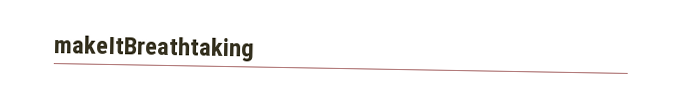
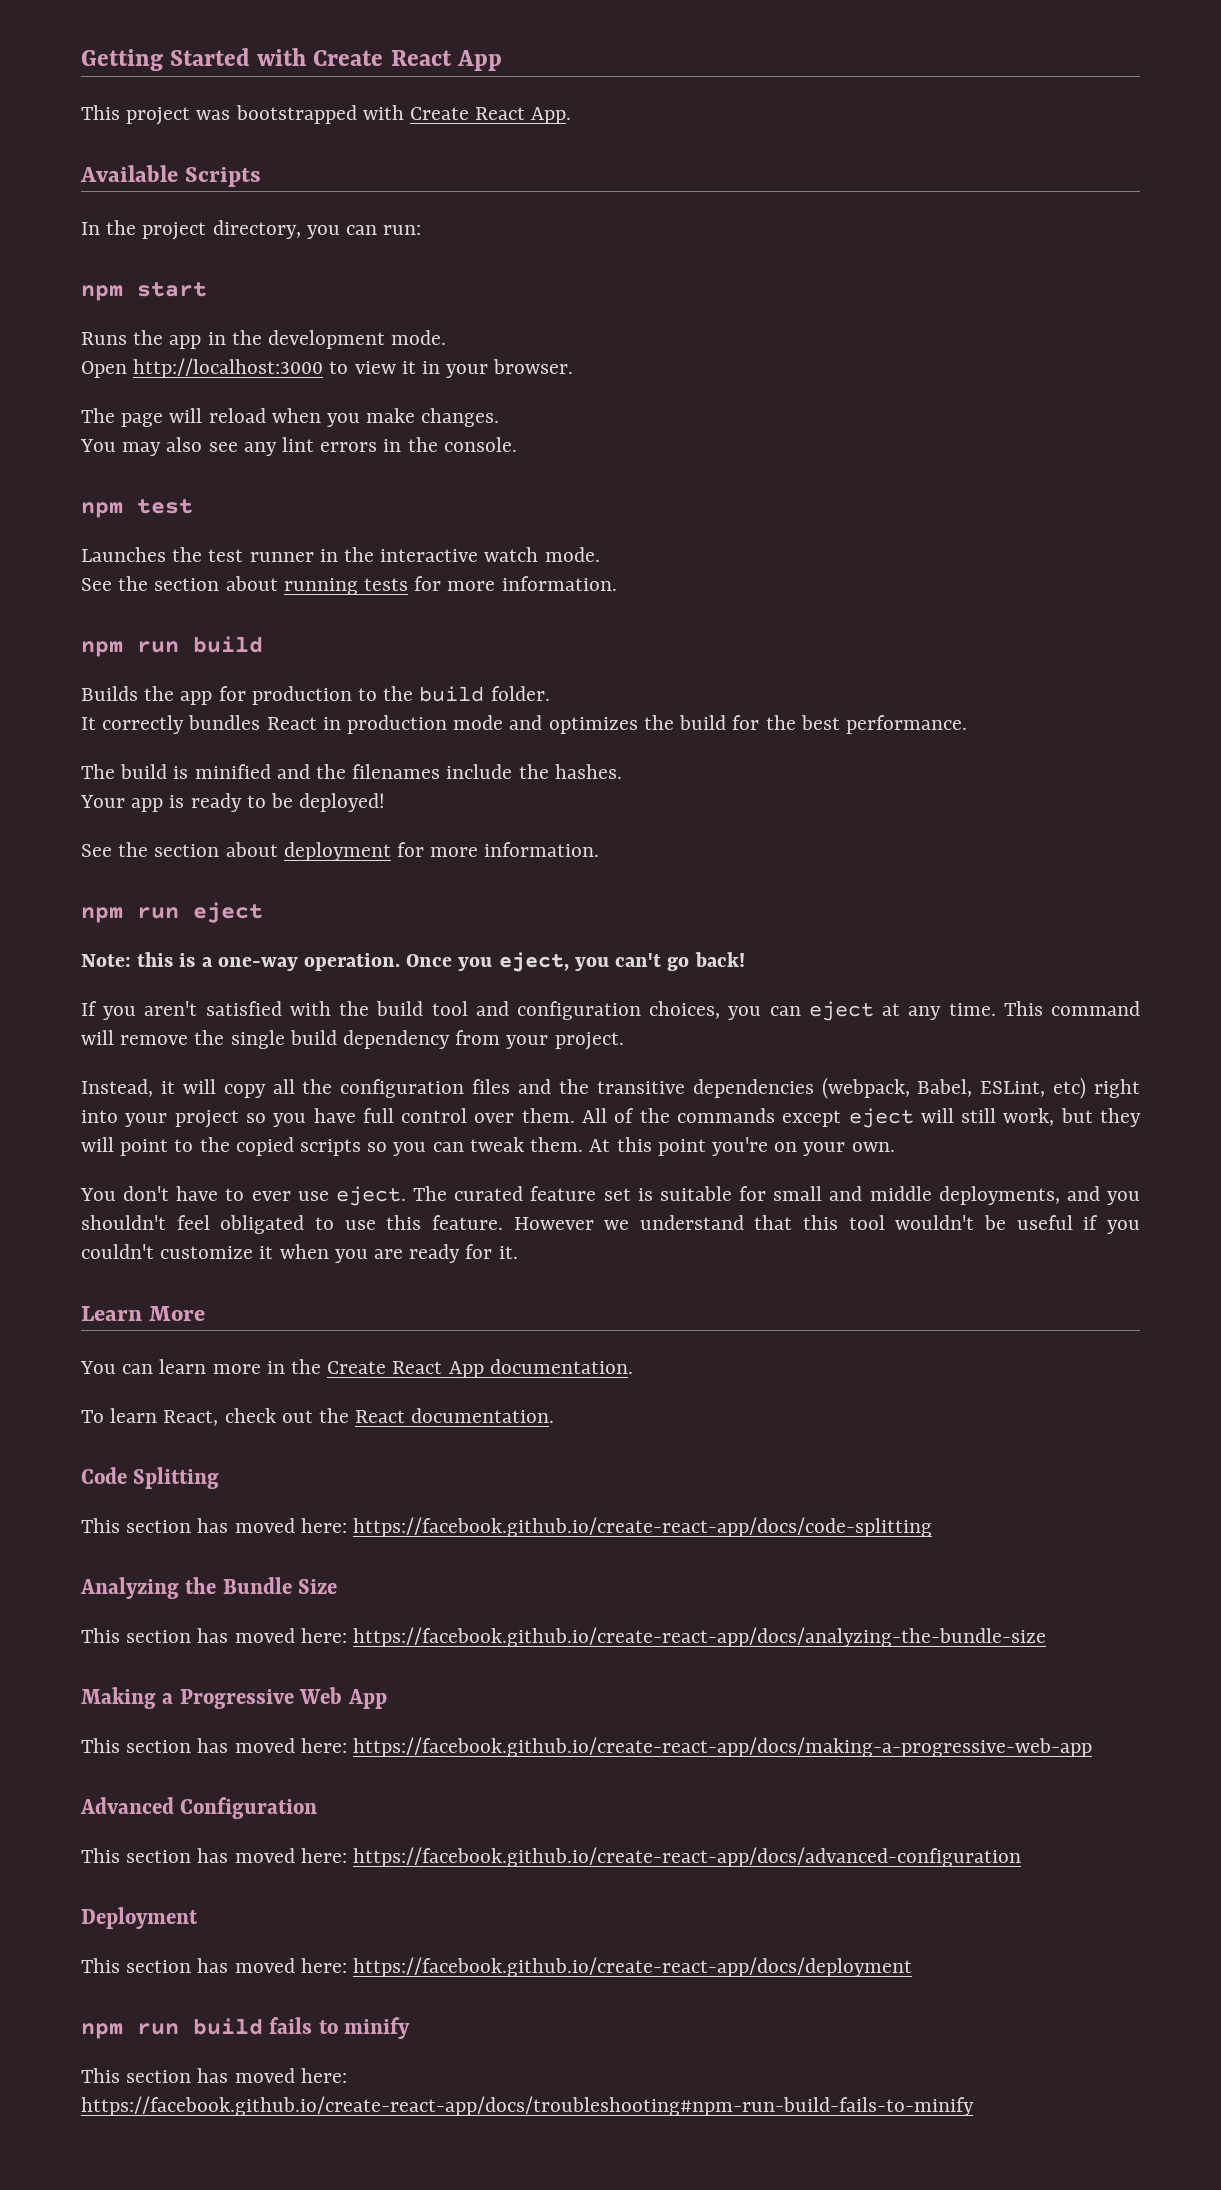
[53,35,255,62] makeItBreathtaking -> [81,48,502,71] [81,105,572,125] [80,165,261,187] [81,220,422,240] [81,282,207,301] [81,330,447,349] [81,358,574,378] [81,408,500,427] [80,437,517,456] [81,499,193,518] [81,547,600,562] [81,576,617,595] [81,636,263,657] [81,686,550,705] [81,715,967,734] [81,764,622,779] [80,793,386,812] [81,842,600,861] [81,902,263,923] [81,952,745,972] [81,1001,1140,1021] [81,1030,624,1050] [81,1077,1140,1099] [81,1108,1141,1128] [81,1137,895,1156] [80,1186,1140,1206] [81,1215,1140,1234] [81,1244,518,1263] [81,1306,205,1321] [80,1359,633,1378] [81,1408,555,1426] [81,1467,220,1489] [81,1517,933,1537] [80,1577,338,1599] [81,1627,1047,1647] [81,1687,387,1709] [81,1737,1093,1757] [80,1797,318,1819] [81,1847,1022,1867] [81,1907,198,1929] [81,1957,913,1977] [81,2017,411,2039] [81,2068,347,2083] [81,2096,974,2116] Getting Started with Create React App // This project was bootstrapped with Create React App. // Available Scripts // In the project directory, you can run: // npm start // Runs the app in the development mode. // Open http://localhost:3000 to view it in your browser. // The page will reload when you make changes. // You may also see any lint errors in the console. // npm test // Launches the test runner in the interactive watch mode. // See the section about running tests for more information. // npm run build // Builds the app for production to the build folder. // It correctly bundles React in production mode and optimizes the build for the best performance. // The build is minified and the filenames include the hashes. // Your app is ready to be deployed! // See the section about deployment for more information. // npm run eject // Note: this is a one-way operation. Once you eject, you can't go back! // If you aren't satisfied with the build tool and configuration choices, you can eject at any time. This command will remove the single build dependency from your project. // Instead, it will copy all the configuration files and the transitive dependencies (webpack, Babel, ESLint, etc) right into your project so you have full control over them. All of the commands except eject will still work, but they will point to the copied scripts so you can tweak them. At this point you're on your own. // You don't have to ever use eject. The curated feature set is suitable for small and middle deployments, and you shouldn't feel obligated to use this feature. However we understand that this tool wouldn't be useful if you couldn't customize it when you are ready for it. // Learn More // You can learn more in the Create React App documentation. // To learn React, check out the React documentation. // Code Splitting // This section has moved here: https://facebook.github.io/create-react-app/docs/code-splitting // Analyzing the Bundle Size // This section has moved here: https://facebook.github.io/create-react-app/docs/analyzing-the-bundle-size // Making a Progressive Web App // This section has moved here: https://facebook.github.io/create-react-app/docs/making-a-progressive-web-app // Advanced Configuration // This section has moved here: https://facebook.github.io/create-react-app/docs/advanced-configuration // Deployment // This section has moved here: https://facebook.github.io/create-react-app/docs/deployment // npm run build fails to minify // This section has moved here: https://facebook.github.io/create-react-app/docs/troubleshooting#npm-run-build-fails-to-minify

